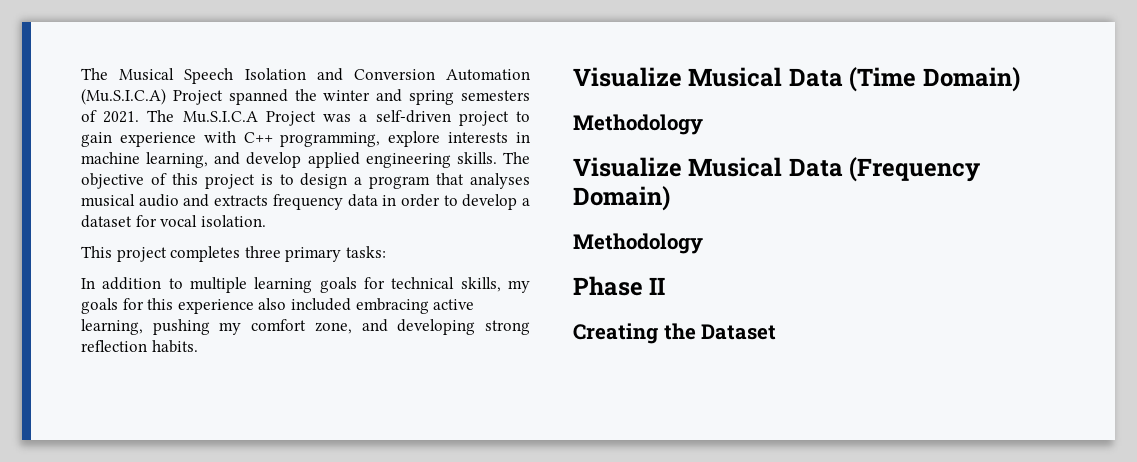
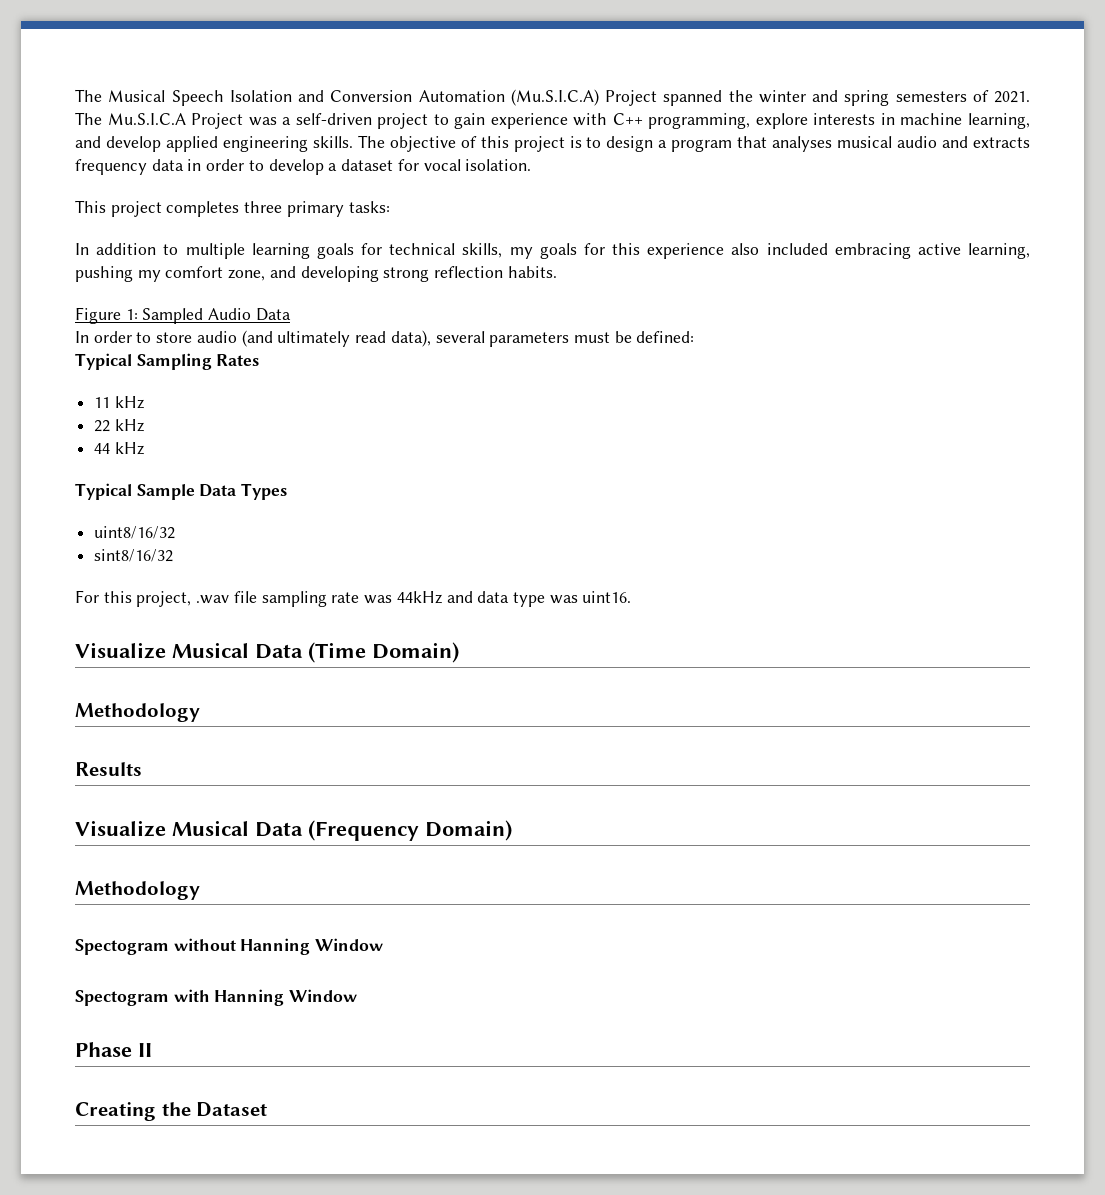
(198, 346) none -> [75,307,291,324] [75,330,695,347] [75,353,260,370] [94,396,144,409] [94,419,144,432] [94,442,144,455] [75,483,288,500] [94,526,176,539] [94,549,174,562] [75,590,632,607] // Figure 1: Sampled Audio Data // In order to store audio (and ultimately read data), several parameters must be defined: // Typical Sampling Rates // 11 kHz // 22 kHz // 44 kHz // Typical Sample Data Types // uint8/16/32 // sint8/16/32 // For this project, .wav file sampling rate was 44kHz and data type was uint16.
(703, 124) none -> [75,762,142,776] // Results
(703, 243) none -> [75,938,384,955] [75,989,358,1006] // Spectogram without Hanning Window // Spectogram with Hanning Window

